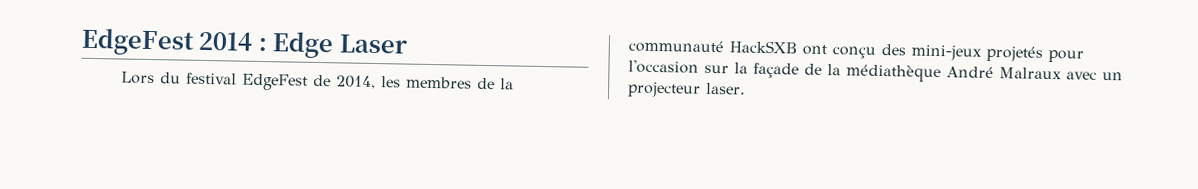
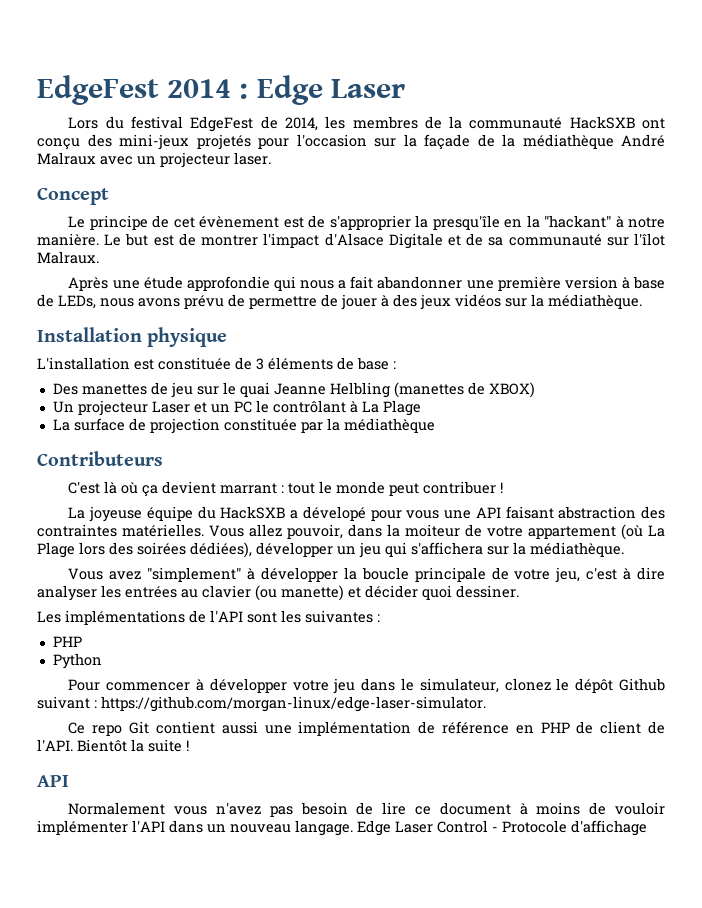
(746, 88) none -> [37,187,109,205] [68,215,665,230] [37,233,665,249] [37,251,99,264] [68,276,666,291] [37,294,642,310] [37,327,228,347] [37,357,396,370] [52,382,535,398] [52,400,421,416] [52,418,435,434] [37,451,163,466] [68,481,504,497] [68,506,666,522] [37,524,665,540] [37,542,624,558] [68,567,665,583] [37,585,519,601] [37,610,380,625] [52,636,82,647] [52,653,102,669] [68,678,665,694] [37,696,486,712] [68,721,665,736] [37,739,189,752] [37,775,69,787] [68,802,665,817] [37,820,647,836] // Concept // Le principe de cet évènement est de s'approprier la presqu'île en la "hackant" à notre manière. Le but est de montrer l'impact d'Alsace Digitale et de sa communauté sur l'îlot Malraux. // Après une étude approfondie qui nous a fait abandonner une première version à base de LEDs, nous avons prévu de permettre de jouer à des jeux vidéos sur la médiathèque. // Installation physique // L'installation est constituée de 3 éléments de base : // Des manettes de jeu sur le quai Jeanne Helbling (manettes de XBOX) // Un projecteur Laser et un PC le contrôlant à La Plage // La surface de projection constituée par la médiathèque // Contributeurs // C'est là où ça devient marrant : tout le monde peut contribuer ! // La joyeuse équipe du HackSXB a dévelopé pour vous une API faisant abstraction des contraintes matérielles. Vous allez pouvoir, dans la moiteur de votre appartement (où La Plage lors des soirées dédiées), développer un jeu qui s'affichera sur la médiathèque. // Vous avez "simplement" à développer la boucle principale de votre jeu, c'est à dire analyser les entrées au clavier (ou manette) et décider quoi dessiner. // Les implémentations de l'API sont les suivantes : // PHP // Python // Pour commencer à développer votre jeu dans le simulateur, clonez le dépôt Github suivant : https://github.com/morgan-linux/edge-laser-simulator. // Ce repo Git contient aussi une implémentation de référence en PHP de client de l'API. Bientôt la suite ! // API // Normalement vous n'avez pas besoin de lire ce document à moins de vouloir implémenter l'API dans un nouveau langage. Edge Laser Control - Protocole d'affichage

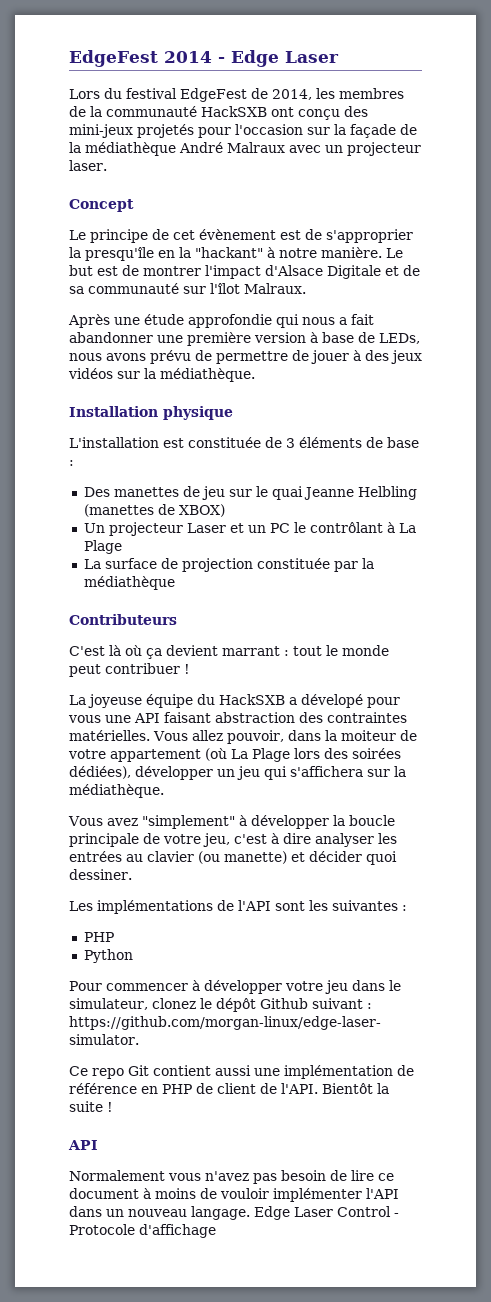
[239,83,249,99] : -> [217,57,225,63] -

